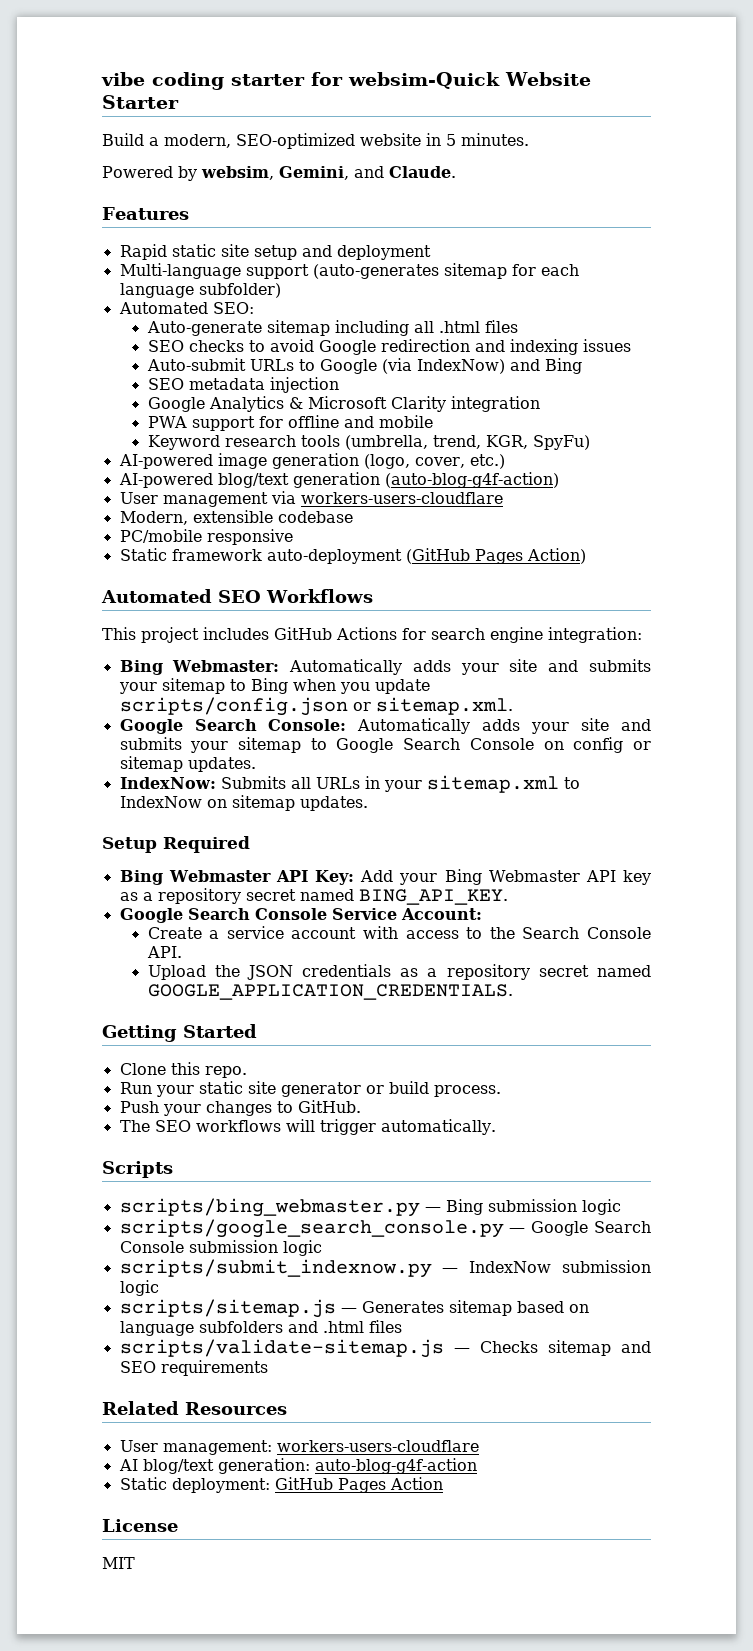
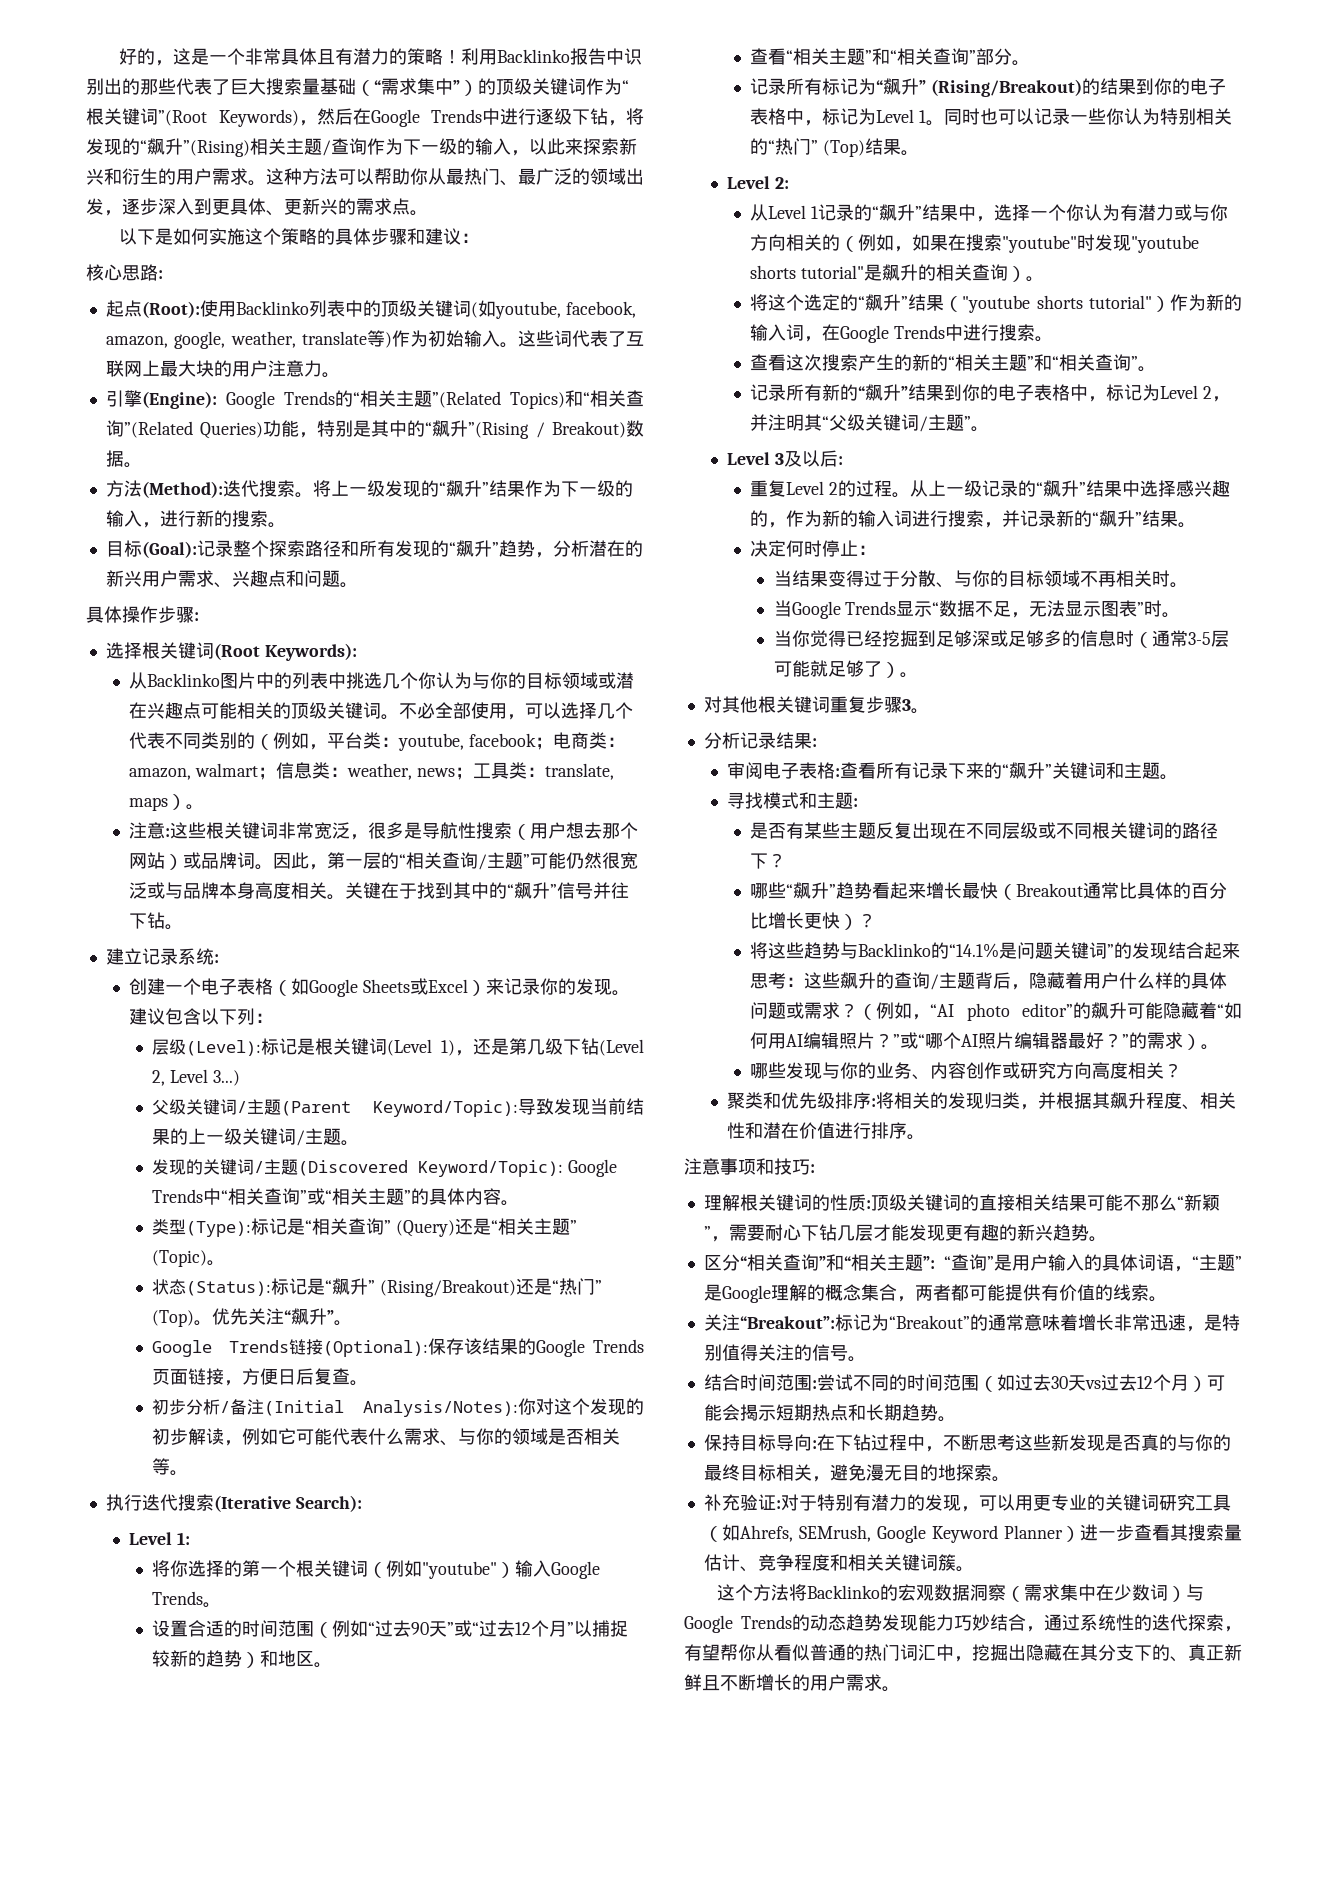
[101,72,591,90] [102,95,179,109] [102,133,529,149] [102,166,456,181] [102,207,189,220] [119,244,431,260] [119,263,579,279] [119,283,281,298] [118,302,254,314] [146,320,518,336] [147,339,631,355] [146,358,582,374] [147,377,339,393] [147,396,540,412] [147,415,433,431] [147,435,590,450] [118,453,505,469] [118,472,559,488] [119,491,503,507] [119,510,353,525] [119,529,293,545] [119,548,586,564] [101,589,373,603] [102,627,642,643] [119,659,651,675] [118,678,430,694] [119,697,513,716] [119,718,651,734] [119,737,651,753] [119,756,256,772] [119,775,580,793] [119,795,368,811] [102,836,250,853] [119,869,651,885] [119,888,508,905] [119,908,482,923] [147,926,651,939] [146,946,182,958] [147,964,651,980] [147,984,513,1000] [102,1024,257,1042] [119,1062,247,1078] [119,1081,501,1097] [119,1100,361,1116] [119,1119,496,1135] [102,1161,173,1178] [119,1198,621,1217] [119,1219,651,1238] [119,1240,322,1256] [119,1259,651,1278] [119,1280,159,1296] [119,1299,589,1318] [119,1320,402,1336] [119,1339,652,1358] [119,1360,268,1376] [102,1401,287,1415] [119,1440,479,1455] [118,1458,477,1474] [119,1477,443,1493] [102,1519,178,1532] [102,1557,135,1569] vibe coding starter for websim-Quick Website Starter // Build a modern, SEO-optimized website in 5 minutes. // Powered by websim, Gemini, and Claude. // Features // Rapid static site setup and deployment // Multi-language support (auto-generates sitemap for each language subfolder) // Automated SEO: // Auto-generate sitemap including all .html files // SEO checks to avoid Google redirection and indexing issues // Auto-submit URLs to Google (via IndexNow) and Bing // SEO metadata injection // Google Analytics & Microsoft Clarity integration // PWA support for offline and mobile // Keyword research tools (umbrella, trend, KGR, SpyFu) // AI-powered image generation (logo, cover, etc.) // AI-powered blog/text generation (auto-blog-g4f-action) // User management via workers-users-cloudflare // Modern, extensible codebase // PC/mobile responsive // Static framework auto-deployment (GitHub Pages Action) // Automated SEO Workflows // This project includes GitHub Actions for search engine integration: // Bing Webmaster: Automatically adds your site and submits your sitemap to Bing when you update scripts/config.json or sitemap.xml. // Google Search Console: Automatically adds your site and submits your sitemap to Google Search Console on config or sitemap updates. // IndexNow: Submits all URLs in your sitemap.xml to IndexNow on sitemap updates. // Setup Required // Bing Webmaster API Key: Add your Bing Webmaster API key as a repository secret named BING_API_KEY. // Google Search Console Service Account: // Create a service account with access to the Search Console API. // Upload the JSON credentials as a repository secret named GOOGLE_APPLICATION_CREDENTIALS. // Getting Started // Clone this repo. // Run your static site generator or build process. // Push your changes to GitHub. // The SEO workflows will trigger automatically. // Scripts // scripts/bing_webmaster.py — Bing submission logic // scripts/google_search_console.py — Google Search Console submission logic // scripts/submit_indexnow.py — IndexNow submission logic // scripts/sitemap.js — Generates sitemap based on language subfolders and .html files // scripts/validate-sitemap.js — Checks sitemap and SEO requirements // Related Resources // User management: workers-users-cloudflare // AI blog/text generation: auto-blog-g4f-action // Static deployment: GitHub Pages Action // License // MIT -> [118,48,642,66] [86,78,629,96] [86,108,644,127] [86,138,637,157] [86,168,644,186] [86,198,428,216] [118,228,479,245] [86,264,163,281] [105,300,636,319] [105,330,644,349] [105,360,340,378] [105,390,644,409] [105,420,644,439] [105,450,142,468] [105,480,633,498] [105,510,286,528] [105,540,643,558] [105,570,358,588] [86,606,199,623] [105,642,357,661] [129,672,635,689] [129,702,634,720] [129,732,625,751] [129,762,614,780] [129,794,205,811] [129,822,639,840] [129,852,639,870] [129,882,630,900] [129,912,184,930] [105,948,219,965] [129,978,630,997] [129,1008,274,1025] [152,1038,644,1056] [152,1069,241,1086] [152,1098,644,1117] [152,1128,360,1146] [152,1159,618,1177] [152,1188,520,1206] [152,1218,578,1237] [152,1250,226,1267] [152,1278,603,1297] [152,1308,353,1327] [152,1338,644,1357] [152,1368,369,1386] [152,1398,644,1417] [152,1428,621,1446] [152,1458,189,1476] [105,1494,362,1512] [129,1532,190,1545] [152,1560,601,1579] [152,1591,222,1608] [152,1620,629,1638] [152,1650,333,1668] [750,48,1031,66] [750,78,1227,97] [750,108,1233,126] [750,138,920,157] [727,176,789,189] [750,204,1229,222] [750,234,1200,253] [750,264,1045,282] [750,294,1242,313] [750,324,1054,343] [750,354,1157,372] [750,384,1231,402] [750,414,990,432] [727,450,843,467] [750,480,1231,498] [750,510,1197,528] [750,540,877,557] [773,570,1188,588] [773,600,1181,619] [773,630,1229,648] [773,660,918,678] [703,696,929,714] [703,732,817,749] [727,762,1179,780] [727,792,859,809] [750,822,1219,839] [750,853,787,869] [750,882,1228,900] [750,912,877,930] [750,942,1241,959] [750,972,1228,990] [750,1002,1242,1021] [750,1032,1220,1050] [750,1062,1183,1080] [727,1092,1237,1110] [727,1122,926,1140] [684,1158,815,1175] [703,1194,1220,1211] [703,1224,1107,1242] [703,1254,1242,1272] [703,1284,1167,1303] [703,1314,1240,1332] [703,1344,866,1362] [703,1374,1225,1392] [703,1404,956,1422] [703,1434,1231,1452] [703,1464,1010,1482] [703,1494,1231,1512] [703,1524,1242,1543] [703,1554,974,1572] [716,1584,1204,1602] [684,1614,1242,1633] [684,1644,1242,1662] [684,1674,900,1692] 好的，这是一个非常具体且有潜力的策略！利用Backlinko报告中识别出的那些代表了巨大搜索量基础（“需求集中”）的顶级关键词作为“根关键词”(Root Keywords)，然后在Google Trends中进行逐级下钻，将发现的“飙升”(Rising)相关主题/查询作为下一级的输入，以此来探索新兴和衍生的用户需求。这种方法可以帮助你从最热门、最广泛的领域出发，逐步深入到更具体、更新兴的需求点。 // 以下是如何实施这个策略的具体步骤和建议： // 核心思路: // 起点(Root):使用Backlinko列表中的顶级关键词(如youtube, facebook, amazon, google, weather, translate等)作为初始输入。这些词代表了互联网上最大块的用户注意力。 // 引擎(Engine): Google Trends的“相关主题”(Related Topics)和“相关查询”(Related Queries)功能，特别是其中的“飙升”(Rising / Breakout)数据。 // 方法(Method):迭代搜索。将上一级发现的“飙升”结果作为下一级的输入，进行新的搜索。 // 目标(Goal):记录整个探索路径和所有发现的“飙升”趋势，分析潜在的新兴用户需求、兴趣点和问题。 // 具体操作步骤: // 选择根关键词(Root Keywords): // 从Backlinko图片中的列表中挑选几个你认为与你的目标领域或潜在兴趣点可能相关的顶级关键词。不必全部使用，可以选择几个代表不同类别的（例如，平台类：youtube, facebook；电商类：amazon, walmart；信息类：weather, news；工具类：translate, maps）。 // 注意:这些根关键词非常宽泛，很多是导航性搜索（用户想去那个网站）或品牌词。因此，第一层的“相关查询/主题”可能仍然很宽泛或与品牌本身高度相关。关键在于找到其中的“飙升”信号并往下钻。 // 建立记录系统: // 创建一个电子表格（如Google Sheets或Excel）来记录你的发现。建议包含以下列： // 层级(Level):标记是根关键词(Level 1)，还是第几级下钻(Level 2, Level 3...) // 父级关键词/主题(Parent Keyword/Topic):导致发现当前结果的上一级关键词/主题。 // 发现的关键词/主题(Discovered Keyword/Topic): Google Trends中“相关查询”或“相关主题”的具体内容。 // 类型(Type):标记是“相关查询” (Query)还是“相关主题” (Topic)。 // 状态(Status):标记是“飙升” (Rising/Breakout)还是“热门” (Top)。优先关注“飙升”。 // Google Trends链接(Optional):保存该结果的Google Trends页面链接，方便日后复查。 // 初步分析/备注(Initial Analysis/Notes):你对这个发现的初步解读，例如它可能代表什么需求、与你的领域是否相关等。 // 执行迭代搜索(Iterative Search): // Level 1: // 将你选择的第一个根关键词（例如"youtube"）输入Google Trends。 // 设置合适的时间范围（例如“过去90天”或“过去12个月”以捕捉较新的趋势）和地区。 // 查看“相关主题”和“相关查询”部分。 // 记录所有标记为“飙升” (Rising/Breakout)的结果到你的电子表格中，标记为Level 1。同时也可以记录一些你认为特别相关的“热门” (Top)结果。 // Level 2: // 从Level 1记录的“飙升”结果中，选择一个你认为有潜力或与你方向相关的（例如，如果在搜索"youtube"时发现"youtube shorts tutorial"是飙升的相关查询）。 // 将这个选定的“飙升”结果（"youtube shorts tutorial"）作为新的输入词，在Google Trends中进行搜索。 // 查看这次搜索产生的新的“相关主题”和“相关查询”。 // 记录所有新的“飙升”结果到你的电子表格中，标记为Level 2，并注明其“父级关键词/主题”。 // Level 3及以后: // 重复Level 2的过程。从上一级记录的“飙升”结果中选择感兴趣的，作为新的输入词进行搜索，并记录新的“飙升”结果。 // 决定何时停止： // 当结果变得过于分散、与你的目标领域不再相关时。 // 当Google Trends显示“数据不足，无法显示图表”时。 // 当你觉得已经挖掘到足够深或足够多的信息时（通常3-5层可能就足够了）。 // 对其他根关键词重复步骤3。 // 分析记录结果: // 审阅电子表格:查看所有记录下来的“飙升”关键词和主题。 // 寻找模式和主题: // 是否有某些主题反复出现在不同层级或不同根关键词的路径下？ // 哪些“飙升”趋势看起来增长最快（Breakout通常比具体的百分比增长更快）？ // 将这些趋势与Backlinko的“14.1%是问题关键词”的发现结合起来思考：这些飙升的查询/主题背后，隐藏着用户什么样的具体问题或需求？（例如，“AI photo editor”的飙升可能隐藏着“如何用AI编辑照片？”或“哪个AI照片编辑器最好？”的需求）。 // 哪些发现与你的业务、内容创作或研究方向高度相关？ // 聚类和优先级排序:将相关的发现归类，并根据其飙升程度、相关性和潜在价值进行排序。 // 注意事项和技巧: // 理解根关键词的性质:顶级关键词的直接相关结果可能不那么“新颖”，需要耐心下钻几层才能发现更有趣的新兴趋势。 // 区分“相关查询”和“相关主题”: “查询”是用户输入的具体词语，“主题”是Google理解的概念集合，两者都可能提供有价值的线索。 // 关注“Breakout”:标记为“Breakout”的通常意味着增长非常迅速，是特别值得关注的信号。 // 结合时间范围:尝试不同的时间范围（如过去30天vs过去12个月）可能会揭示短期热点和长期趋势。 // 保持目标导向:在下钻过程中，不断思考这些新发现是否真的与你的最终目标相关，避免漫无目的地探索。 // 补充验证:对于特别有潜力的发现，可以用更专业的关键词研究工具（如Ahrefs, SEMrush, Google Keyword Planner）进一步查看其搜索量估计、竞争程度和相关关键词簇。 // 这个方法将Backlinko的宏观数据洞察（需求集中在少数词）与Google Trends的动态趋势发现能力巧妙结合，通过系统性的迭代探索，有望帮你从看似普通的热门词汇中，挖掘出隐藏在其分支下的、真正新鲜且不断增长的用户需求。

